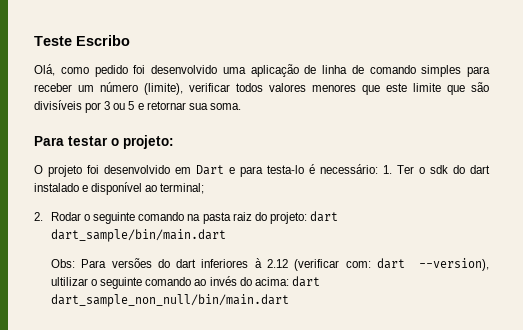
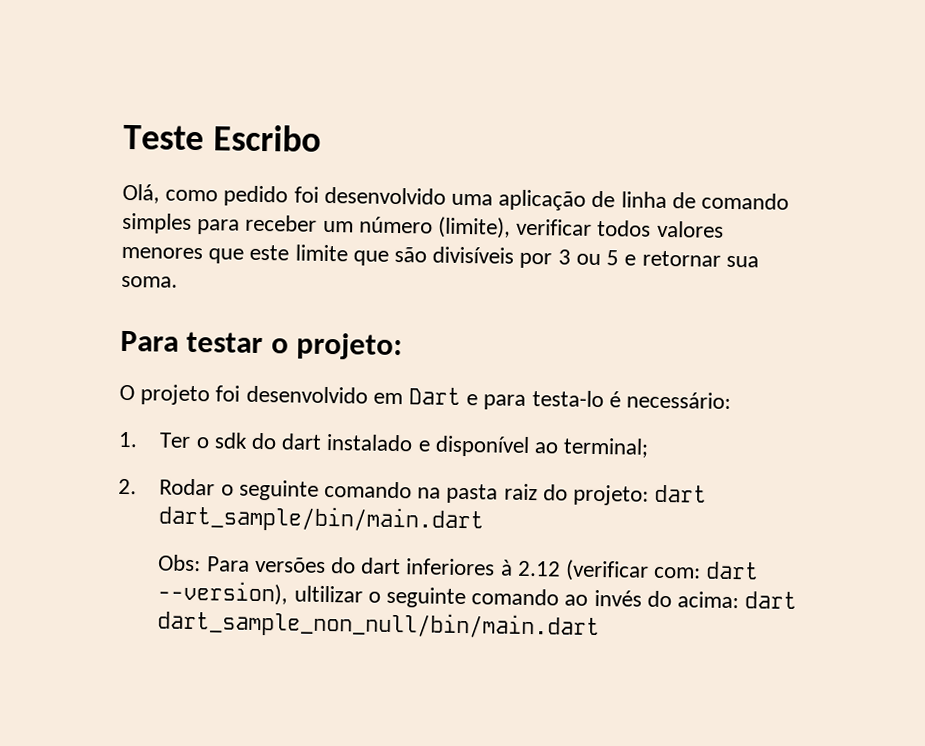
(378, 169) none -> (732, 400) //

